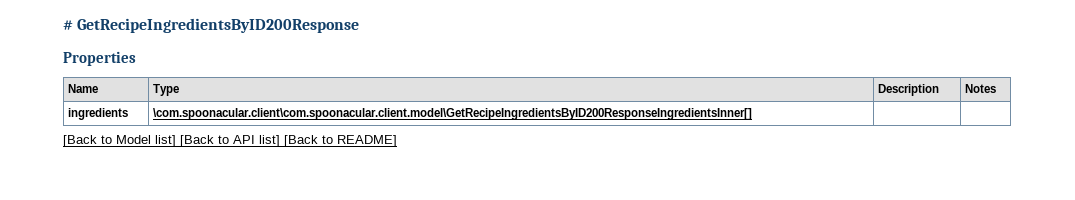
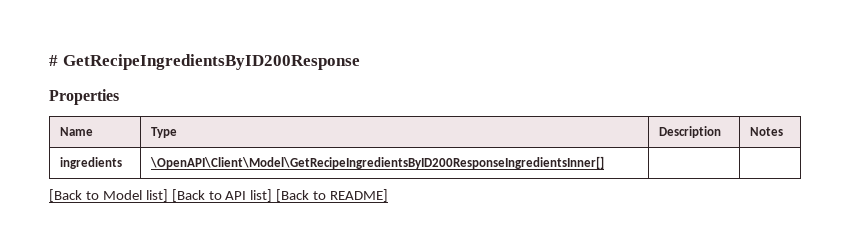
[153,108,753,120] \com.spoonacular.client\com.spoonacular.client.model\GetRecipeIngredientsByID200ResponseIngredientsInner[] -> [150,156,605,169] \OpenAPI\Client\Model\GetRecipeIngredientsByID200ResponseIngredientsInner[]

